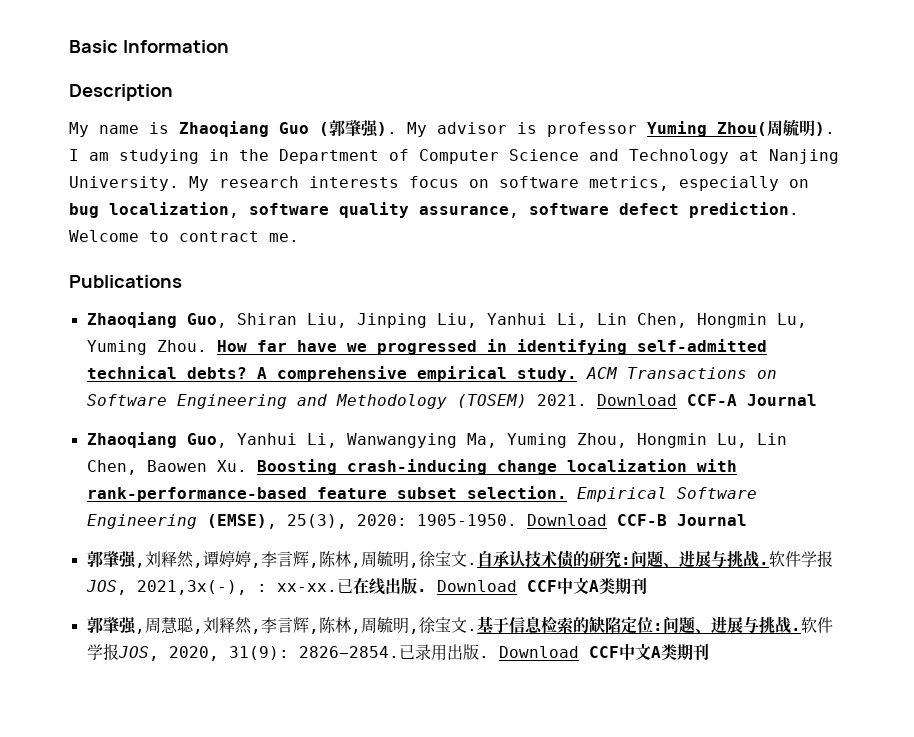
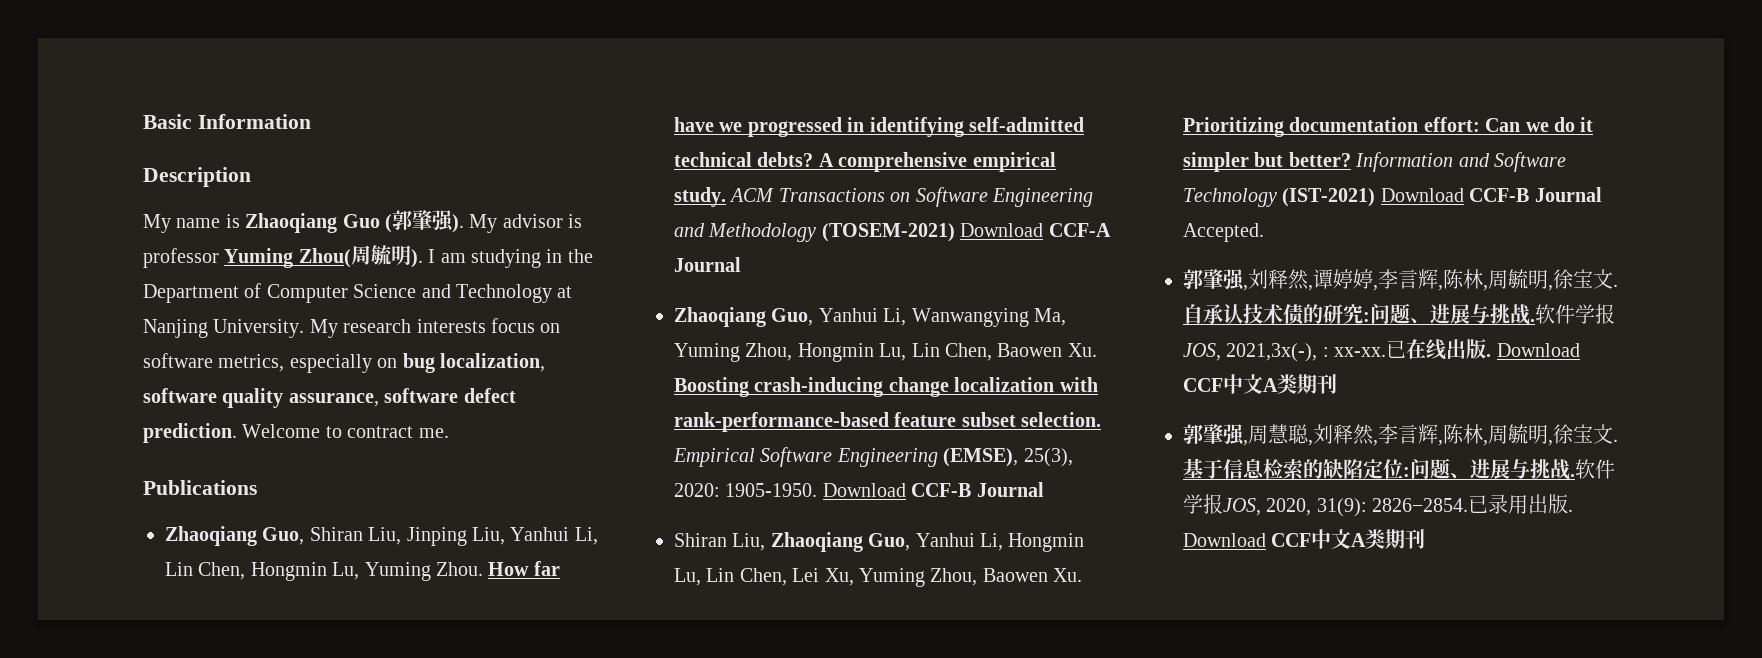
[456,394,587,408] (TOSEM) 2021. -> [821,223,955,242] (TOSEM-2021)
(747, 520) none -> [674,532,1085,552] [674,568,1083,587] [1183,117,1594,137] [1183,152,1566,172] [1183,187,1602,207] [1183,223,1264,242] // Shiran Liu, Zhaoqiang Guo, Yanhui Li, Hongmin Lu, Lin Chen, Lei Xu, Yuming Zhou, Baowen Xu. Prioritizing documentation effort: Can we do it simpler but better? Information and Software Technology (IST-2021) Download CCF-B Journal Accepted.

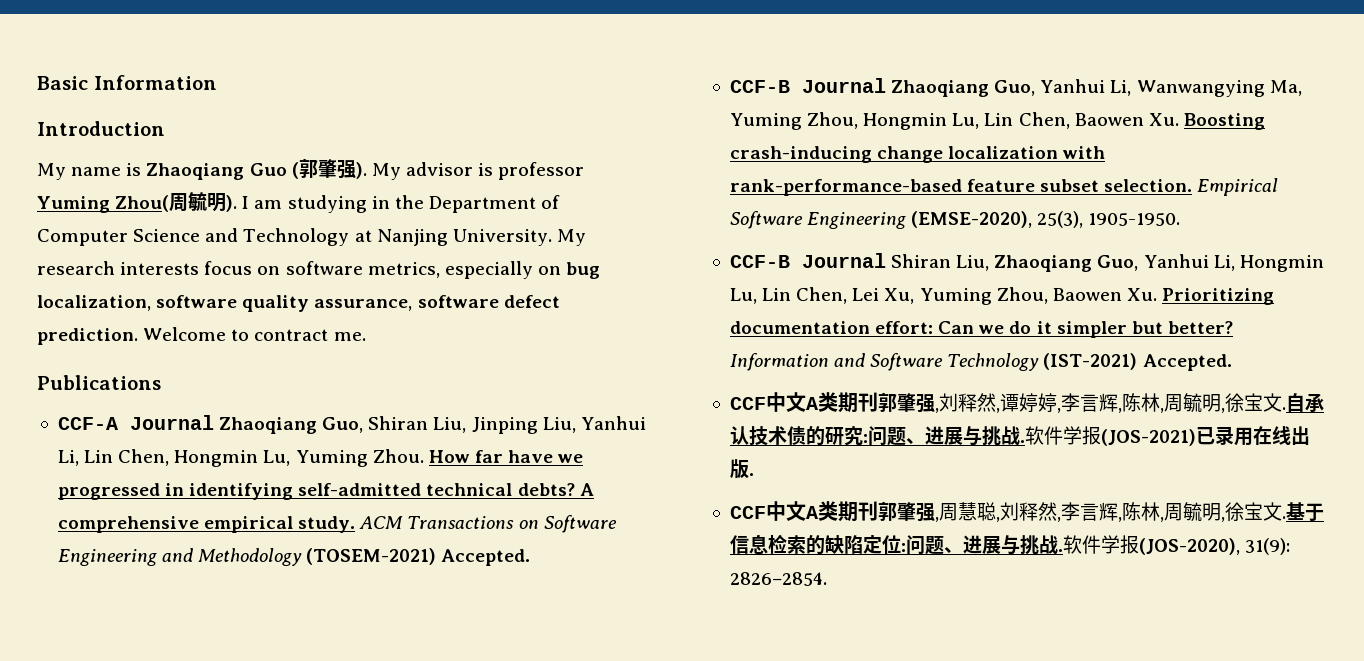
[143,167,251,187] Description -> [37,121,165,136] Introduction
(257, 487) none -> [57,415,214,430] CCF-A Journal
[960,223,1111,237] [674,257,741,272] Download CCF-A Journal // -> [441,549,531,566] [729,78,886,93] Accepted. // CCF-B Journal
[943,448,1073,467] [674,483,720,497] (EMSE), 25(3), 2020: -> [911,211,1084,228] (EMSE-2020), 25(3),
[822,482,1044,497] Download CCF-B Journal // -> [729,253,886,268] // CCF-B Journal
[1380,187,1602,202] [1183,223,1264,242] Download CCF-B Journal Accepted. // -> [1142,354,1232,371] [729,392,878,413] Accepted. // CCF中文A类期刊
[1183,340,1407,362] JOS, 2021,3x(-), : xx-xx.已 -> [1100,426,1253,446] (JOS-2021)已录用
[1496,343,1580,357] [1183,374,1337,394] Download CCF中文A类期刊 // -> [729,501,878,522] // CCF中文A类期刊
[1223,494,1574,517] [1183,529,1426,549] JOS, 2020, 31(9): 2826−2854.已录用出版. Download CCF中文A类期刊 -> [1138,538,1291,555] [729,572,827,586] (JOS-2020), 31(9): 2826−2854.

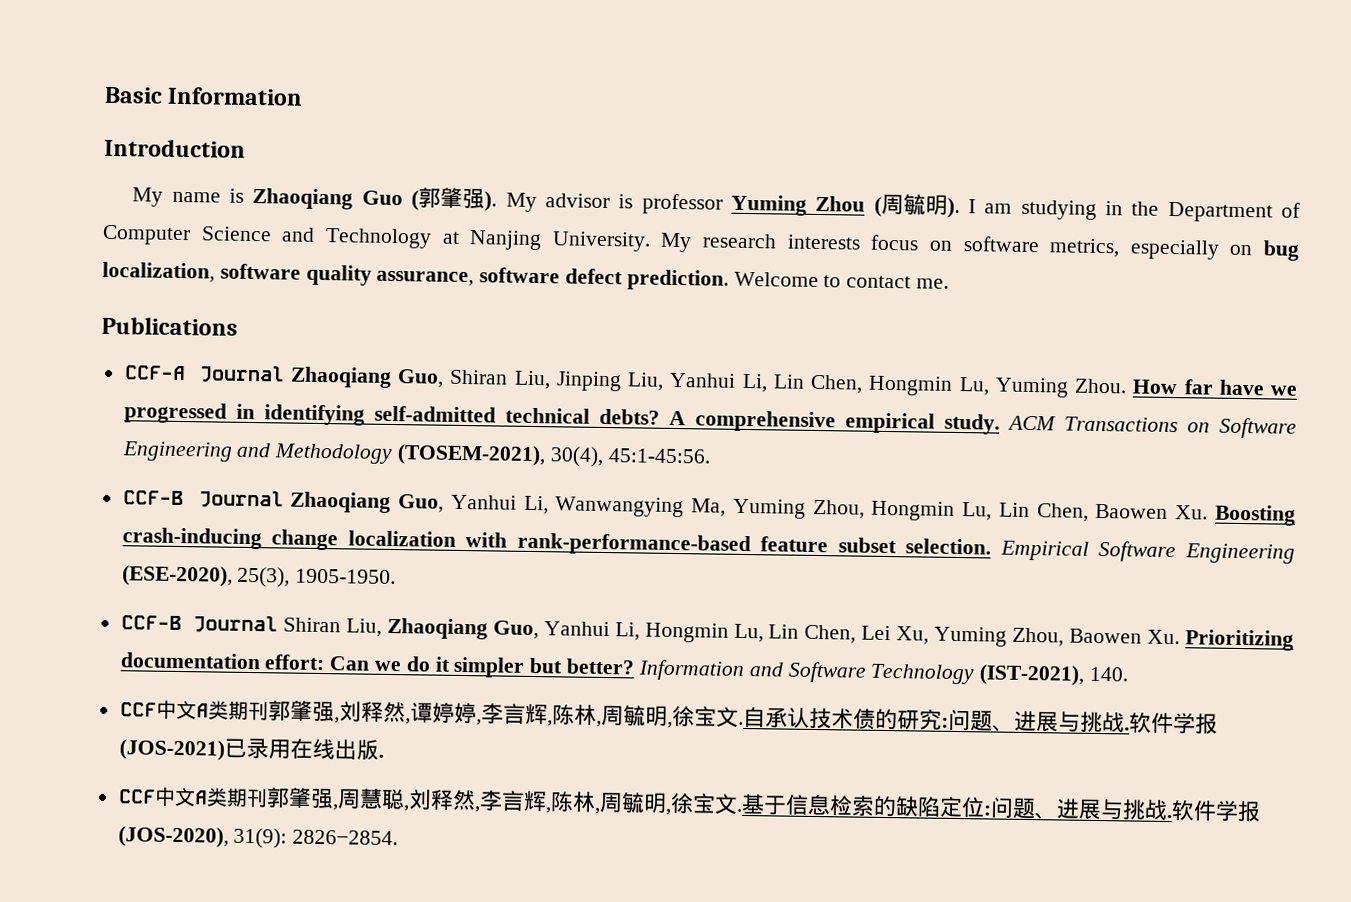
[115,195,170,212] Zhou( -> [815,195,882,217] Zhou (
[254,329,329,341] contract -> [846,275,912,289] contact
[306,548,531,566] (TOSEM-2021) Accepted. -> [397,444,711,467] (TOSEM-2021), 30(4), 45:1-45:56.
[911,211,1033,228] (EMSE-2020), -> [121,565,233,587] (ESE-2020),
[1043,353,1232,371] (IST-2021) Accepted. -> [979,664,1128,686] (IST-2021), 140.

